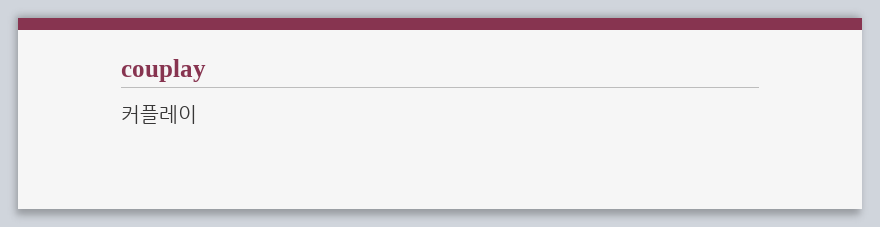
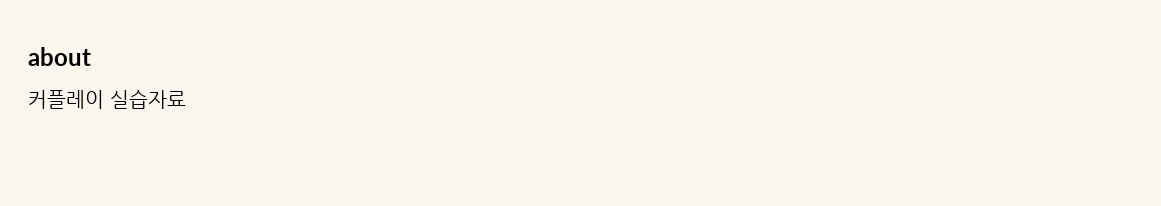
[121,59,206,82] couplay -> [28,47,91,66] about
(197, 114) none -> [110,89,186,109] 실습자료

